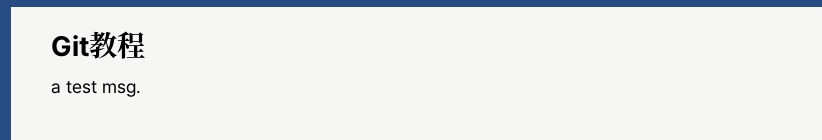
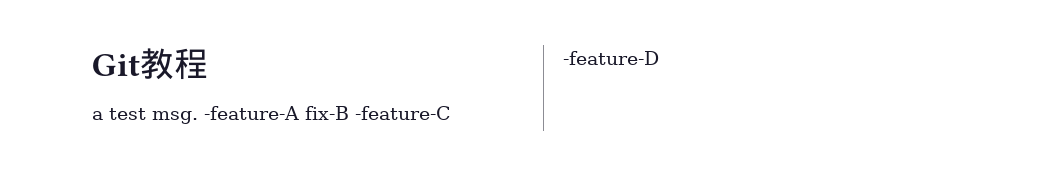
(141, 90) none -> [204,106,451,120] [563,51,659,65] -feature-A fix-B -feature-C -feature-D

